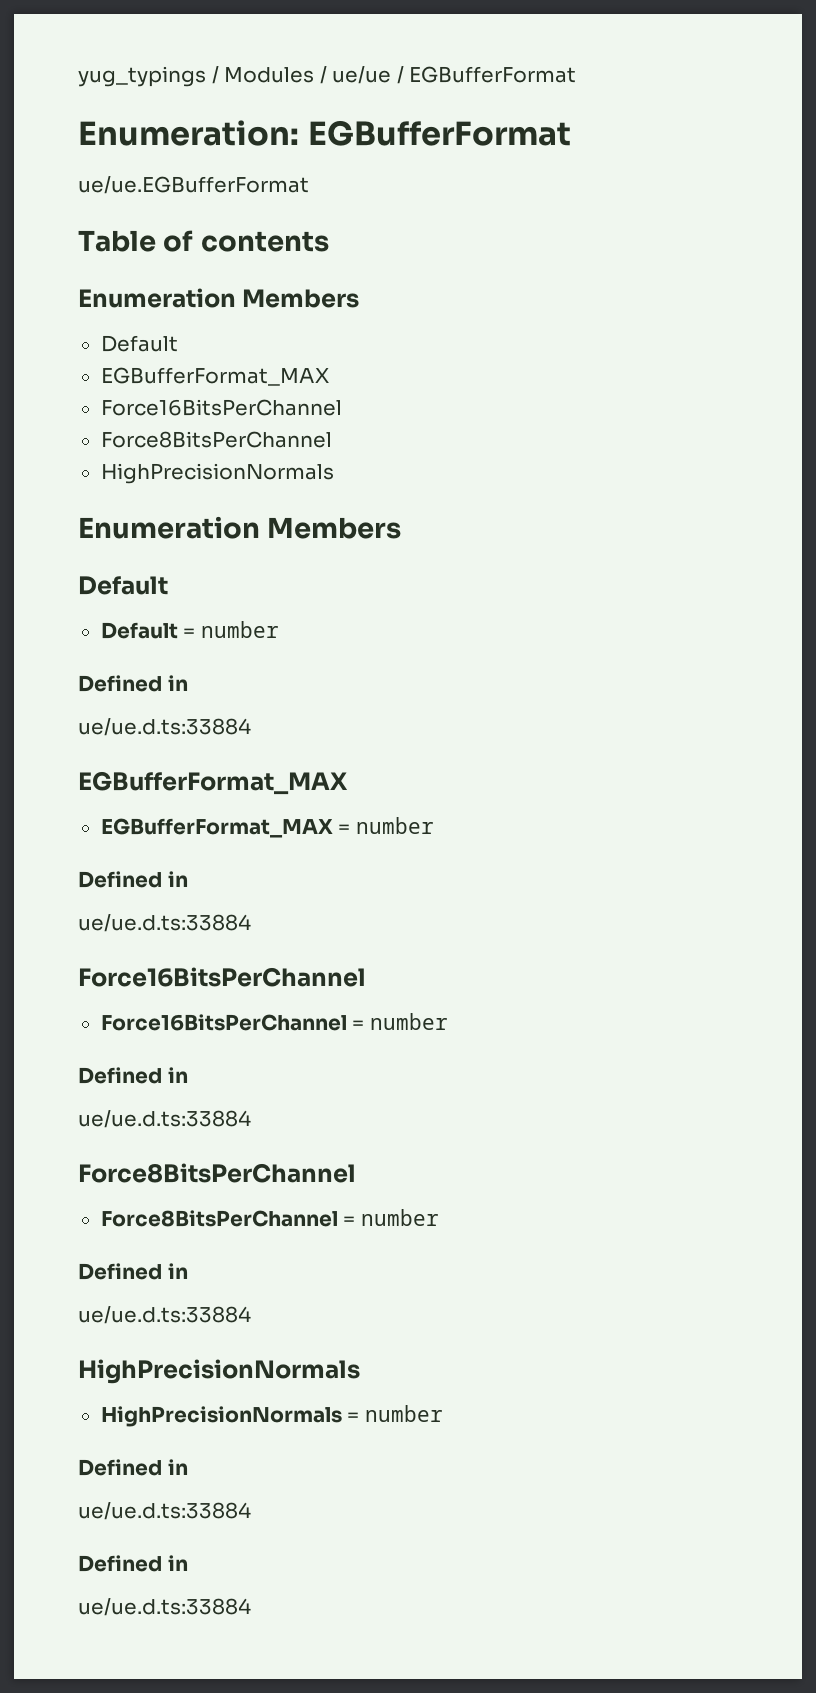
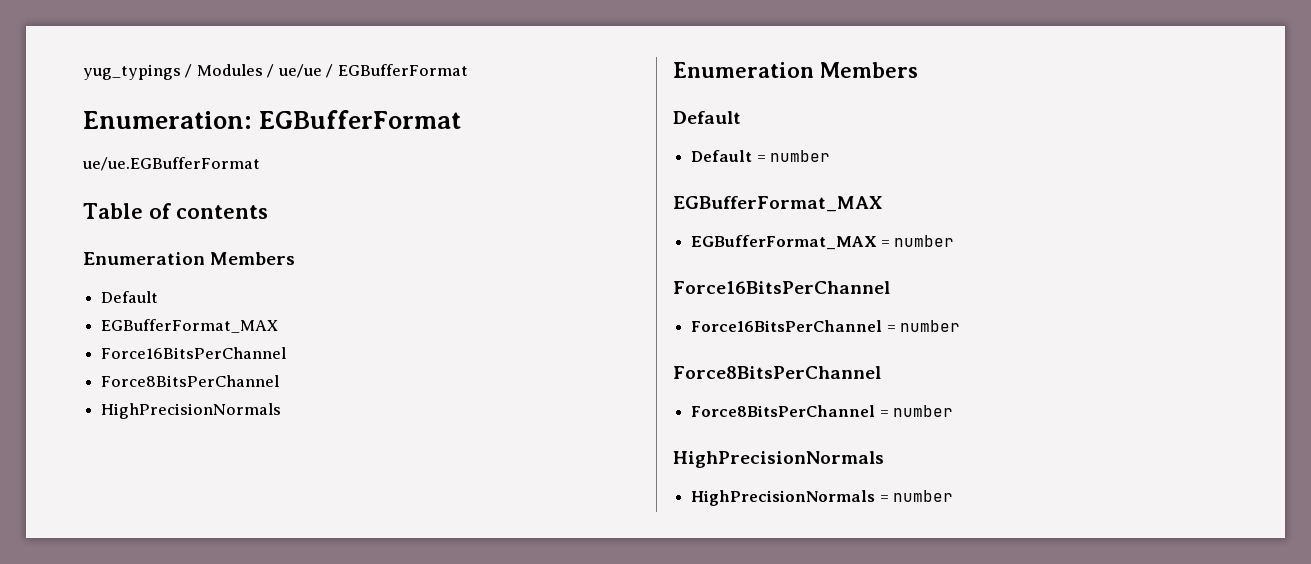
[78,675,188,692] [78,718,251,736] // Defined in // ue/ue.d.ts:33884 -> (831, 156) none
[78,871,188,888] [78,914,251,932] // Defined in // ue/ue.d.ts:33884 -> (955, 241) none
[78,1067,188,1084] [78,1110,251,1128] // Defined in // ue/ue.d.ts:33884 -> (961, 326) none
[78,1263,188,1280] [78,1306,251,1324] // Defined in // ue/ue.d.ts:33884 -> (954, 411) none
[78,1459,188,1476] [78,1502,251,1520] [78,1555,188,1572] [78,1598,251,1616] // Defined in // ue/ue.d.ts:33884 // Defined in // ue/ue.d.ts:33884 -> (954, 496) none

